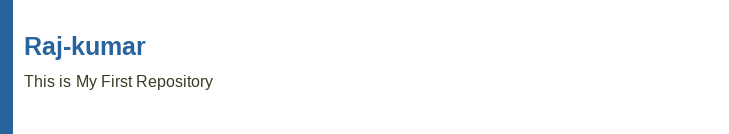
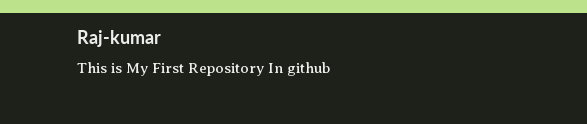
(214, 82) none -> [268,62,331,76] In github

